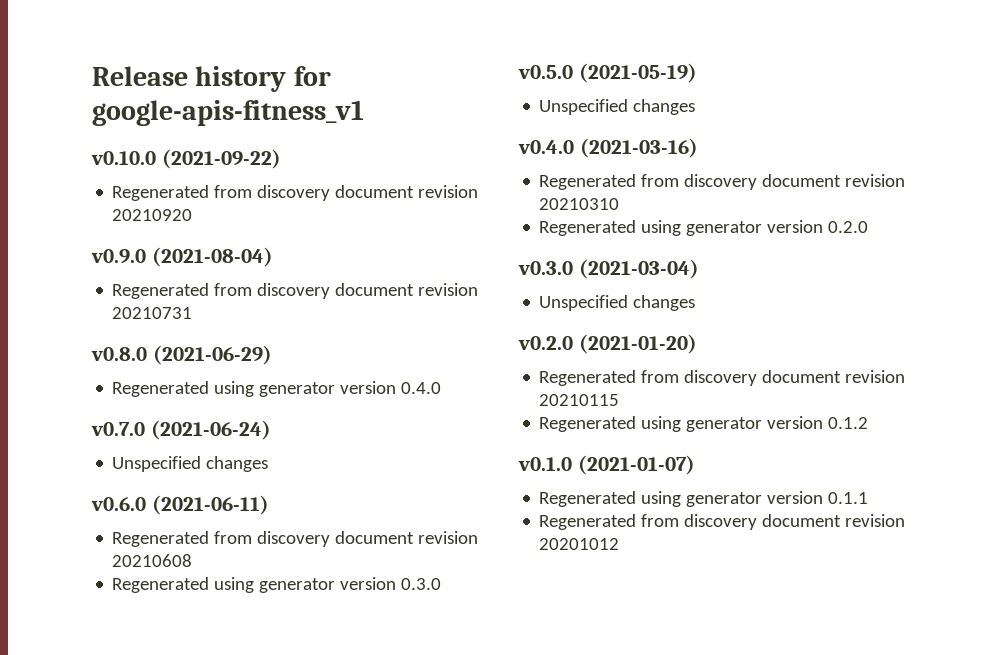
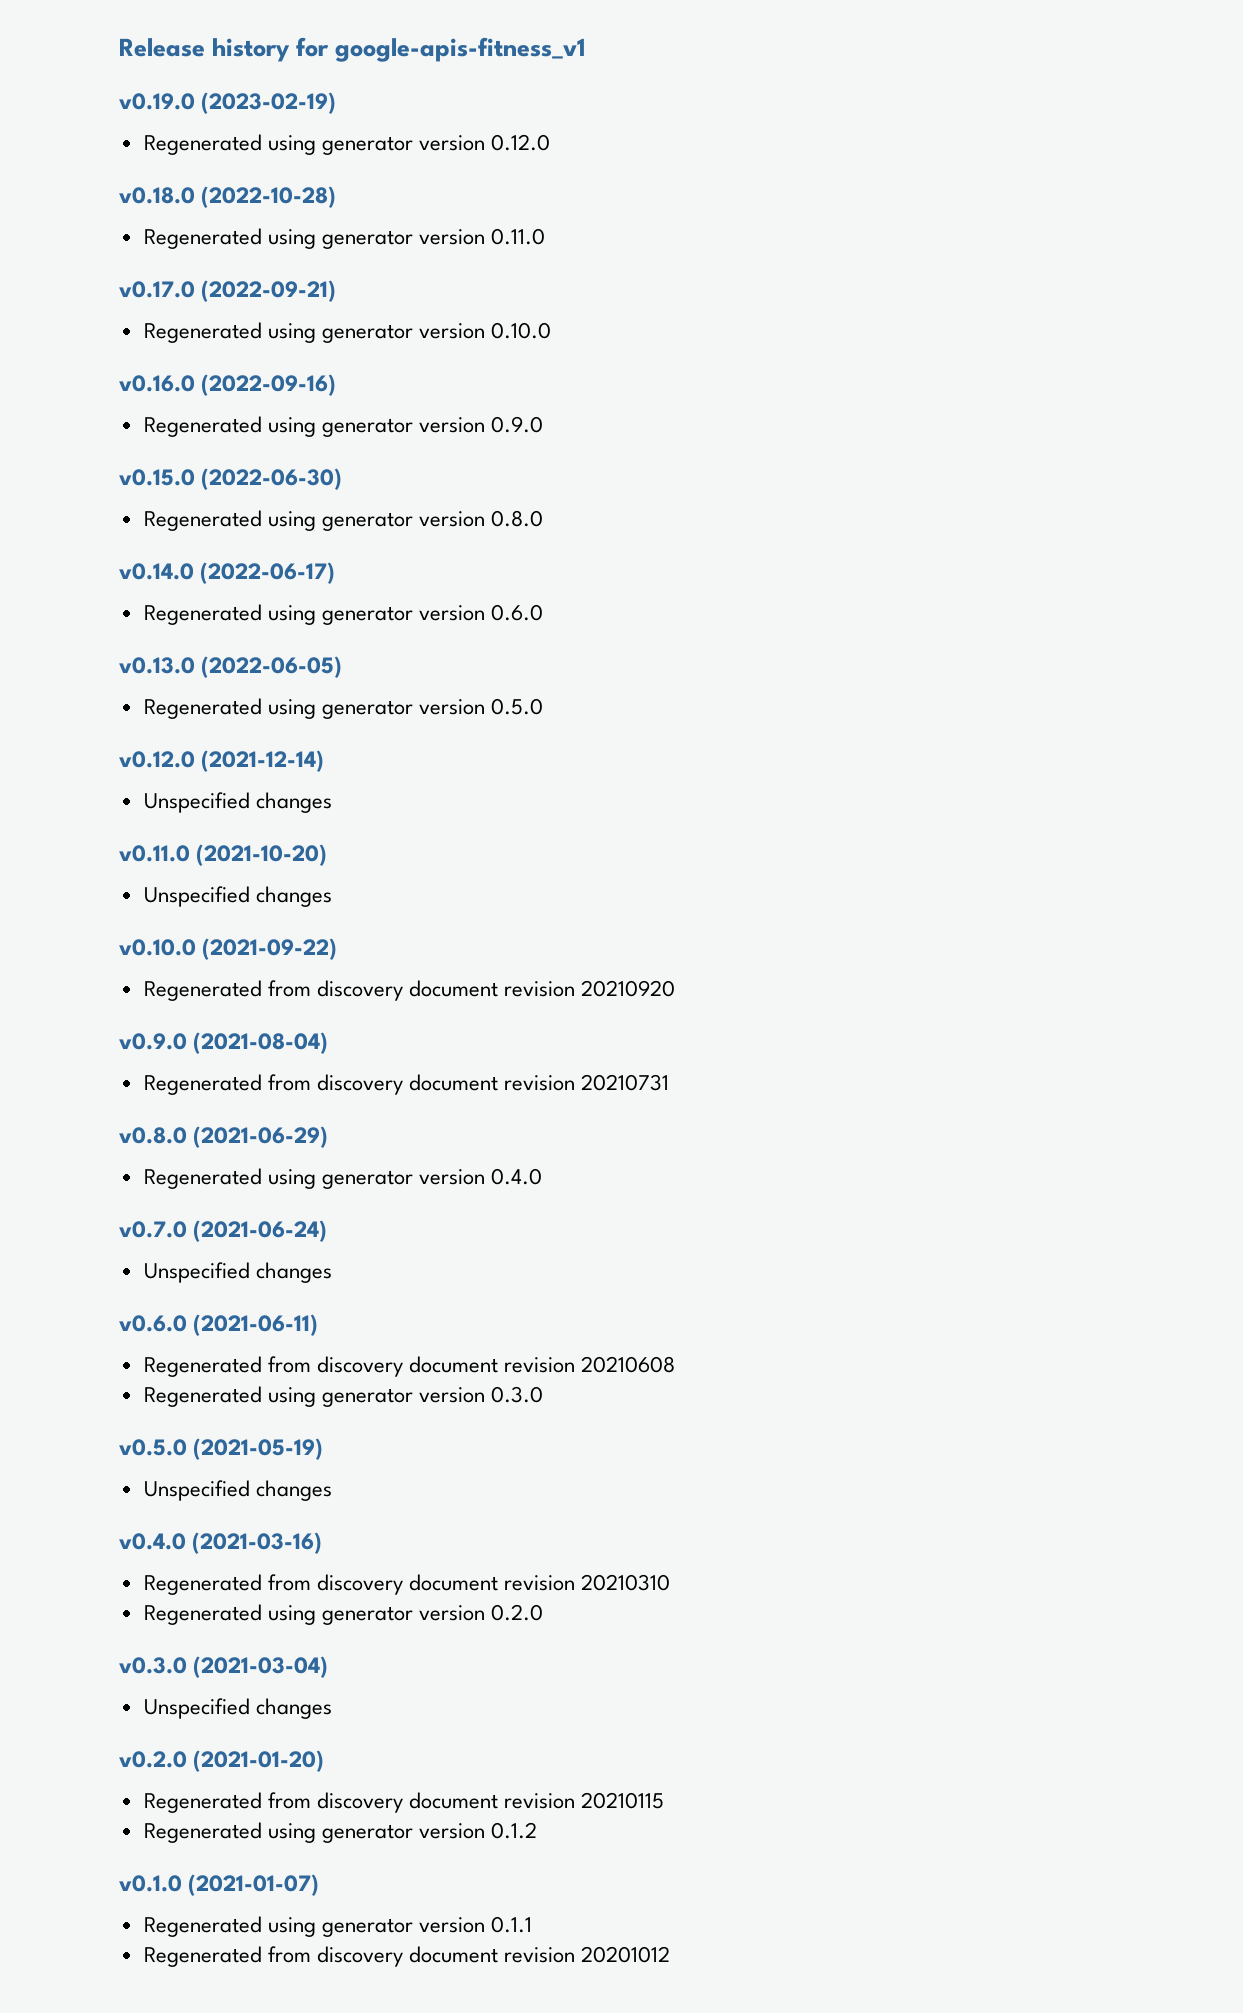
(364, 113) none -> [119,92,337,114] [143,134,551,155] [119,186,337,208] [143,228,546,249] [119,280,337,302] [143,322,552,343] [119,374,337,396] [143,416,544,437] [119,468,343,490] [143,510,544,531] [119,562,336,584] [143,604,544,625] [119,656,343,678] [143,698,544,719] [119,750,325,772] [143,792,332,813] [119,844,328,866] [143,886,332,907] // v0.19.0 (2023-02-19) // Regenerated using generator version 0.12.0 // v0.18.0 (2022-10-28) // Regenerated using generator version 0.11.0 // v0.17.0 (2022-09-21) // Regenerated using generator version 0.10.0 // v0.16.0 (2022-09-16) // Regenerated using generator version 0.9.0 // v0.15.0 (2022-06-30) // Regenerated using generator version 0.8.0 // v0.14.0 (2022-06-17) // Regenerated using generator version 0.6.0 // v0.13.0 (2022-06-05) // Regenerated using generator version 0.5.0 // v0.12.0 (2021-12-14) // Unspecified changes // v0.11.0 (2021-10-20) // Unspecified changes

